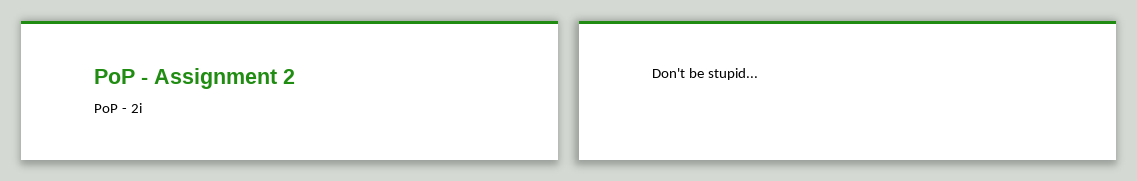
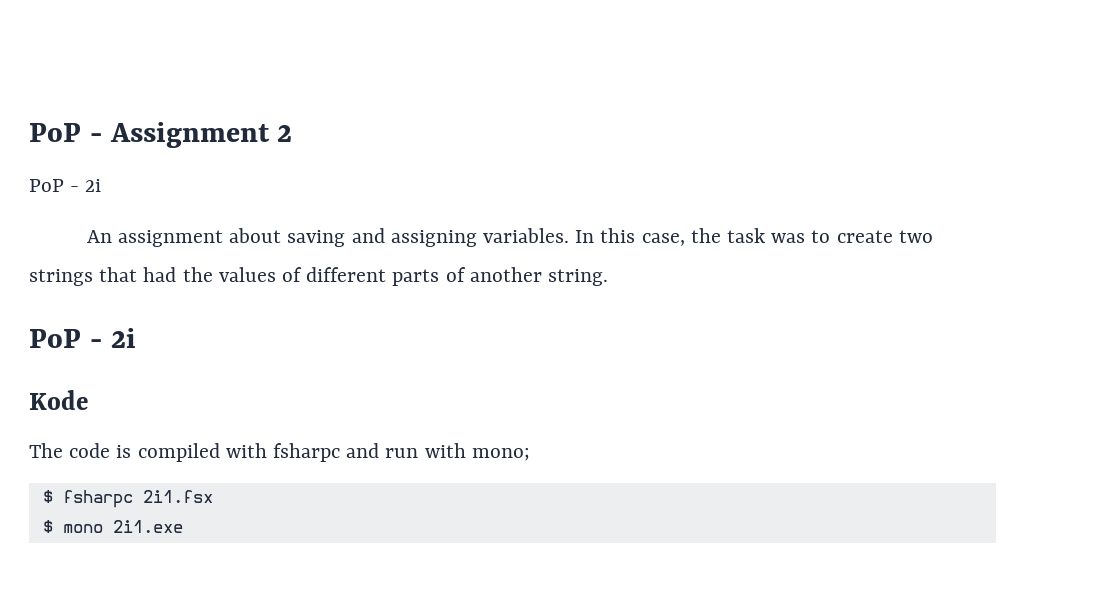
[652,68,758,80] Don't be stupid... -> [86,228,933,247] [29,267,609,286] [29,328,136,348] [29,390,89,410] [29,443,530,462] [42,490,213,508] [42,520,183,533] An assignment about saving and assigning variables. In this case, the task was to create two strings that had the values of different parts of another string. // PoP - 2i // Kode // The code is compiled with fsharpc and run with mono; // $ fsharpc 2i1.fsx // $ mono 2i1.exe

